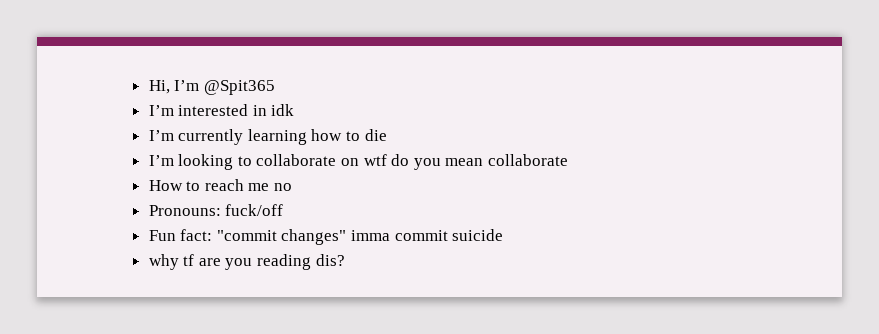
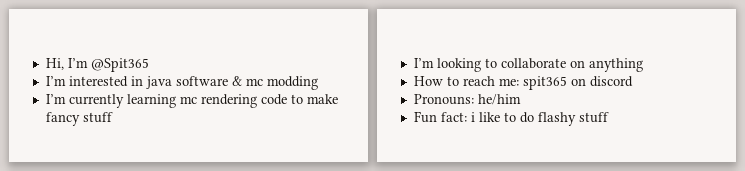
[271,104,295,116] [148,129,387,145] idk // I’m currently learning how to die -> [145,76,318,90] [45,94,338,108] [45,112,113,126] java software & mc modding // I’m currently learning mc rendering code to make fancy stuff
[363,154,569,170] wtf do you mean collaborate -> [588,58,643,72] anything
[248,183,293,191] me no -> [498,76,633,90] me: spit365 on discord
[225,204,284,216] fuck/off -> [477,94,521,105] he/him
[216,229,504,245] [148,254,345,270] "commit changes" imma commit suicide // why tf are you reading dis? -> [470,112,609,126] i like to do flashy stuff

